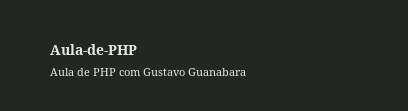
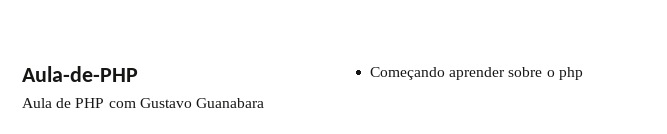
(246, 72) none -> [370,67,583,80] // Começando aprender sobre o php

